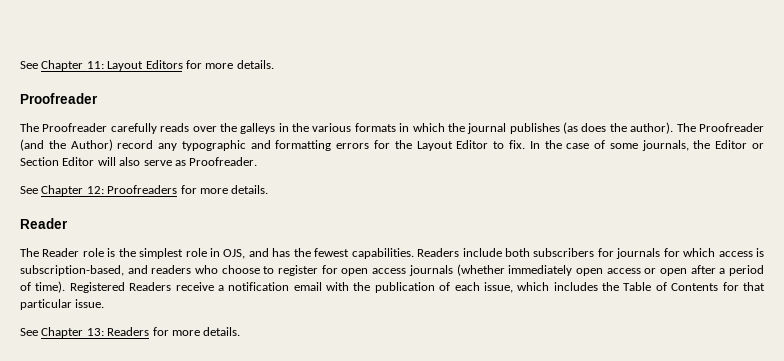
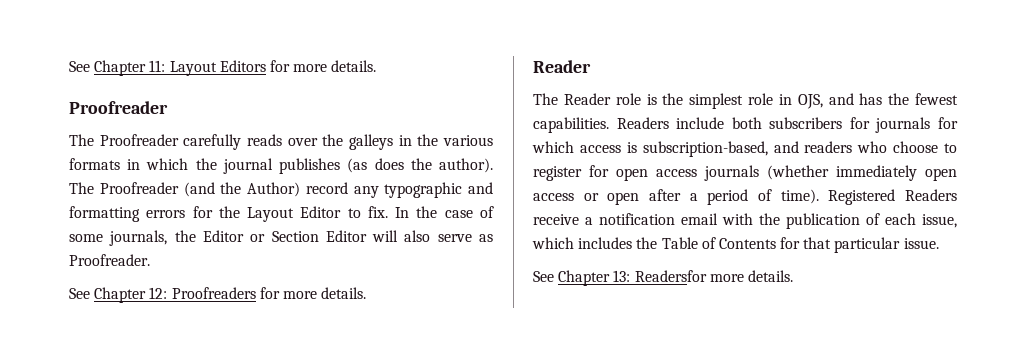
[107,327,169,336] Readers for -> [634,270,707,282] Readersfor

